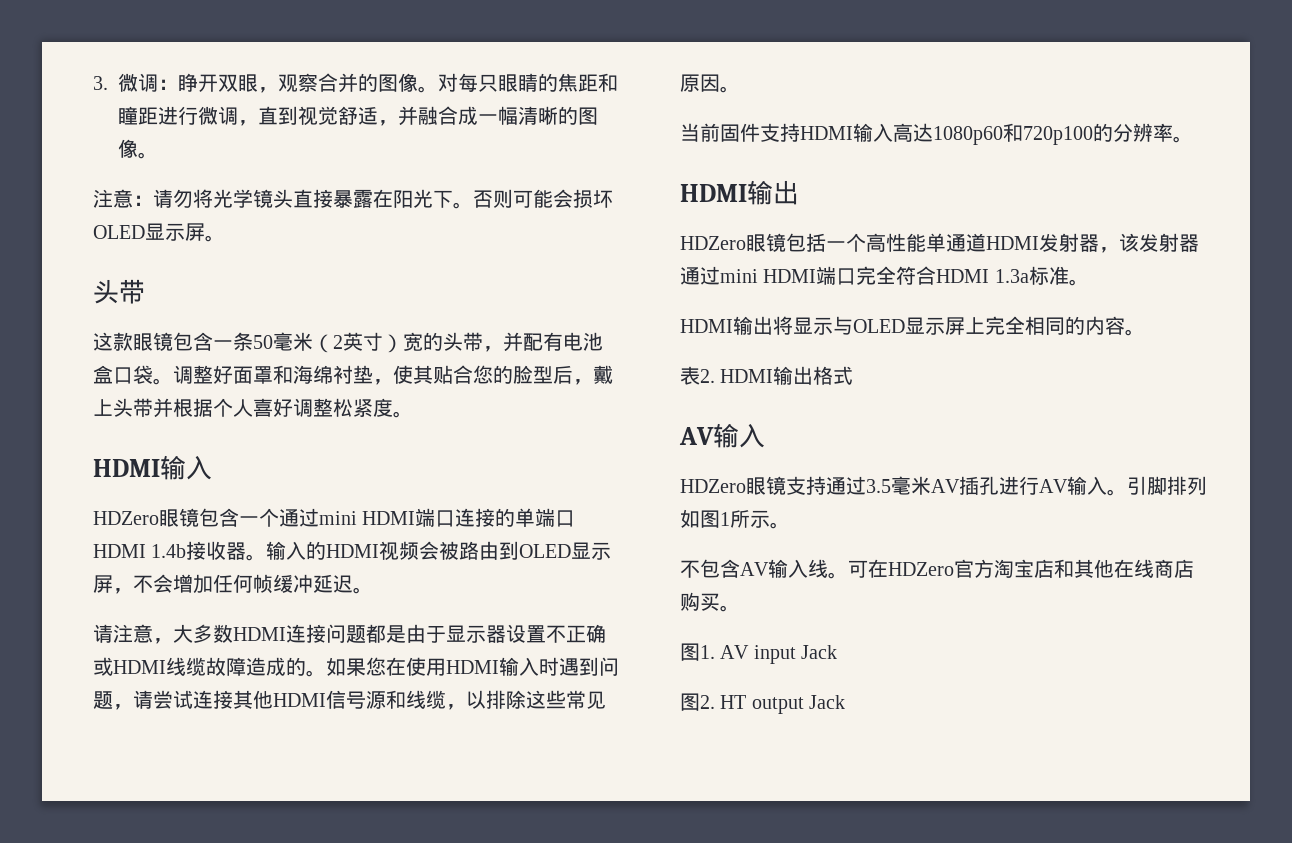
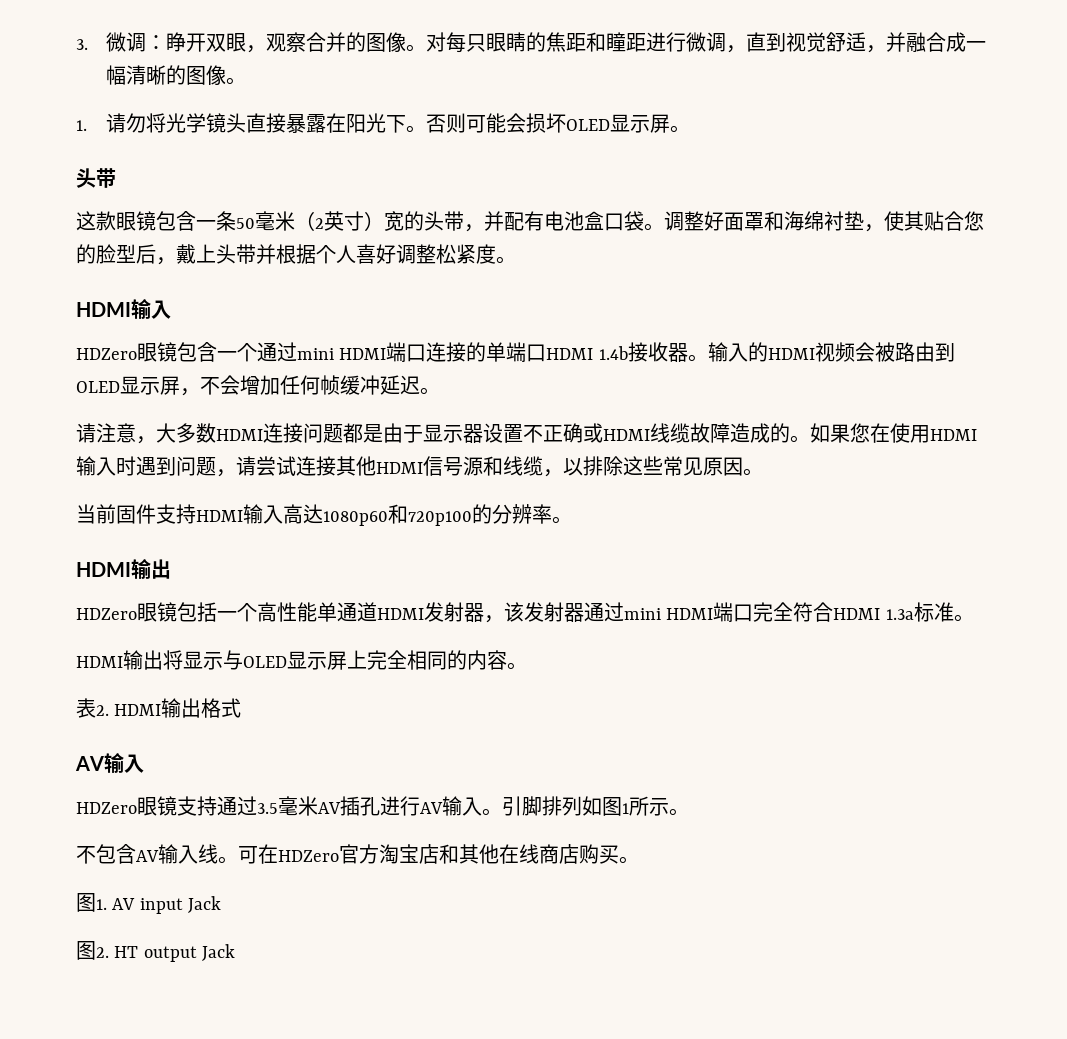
[93,189,153,208] 注意： -> [76,120,87,131] 1.

